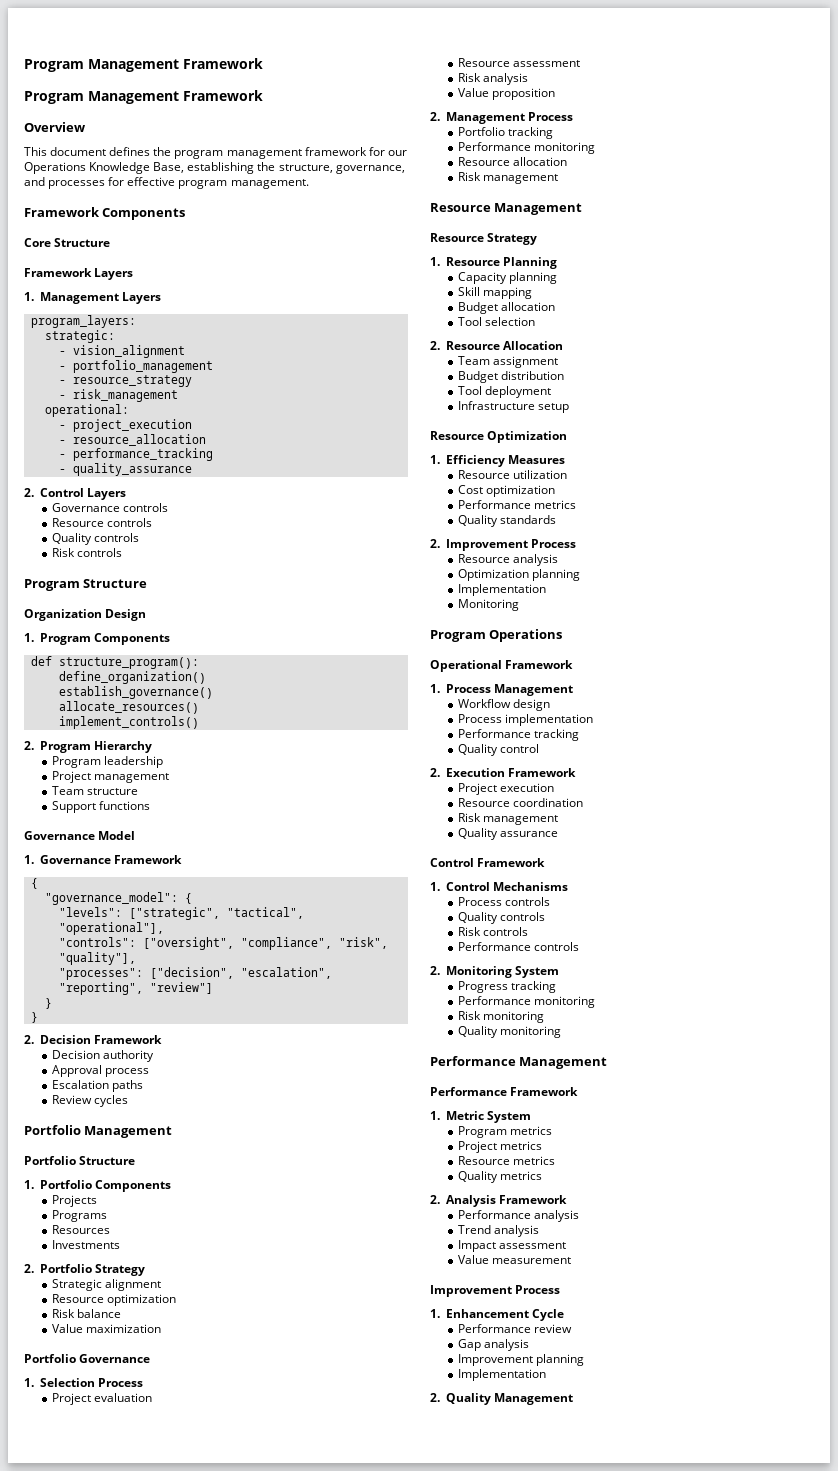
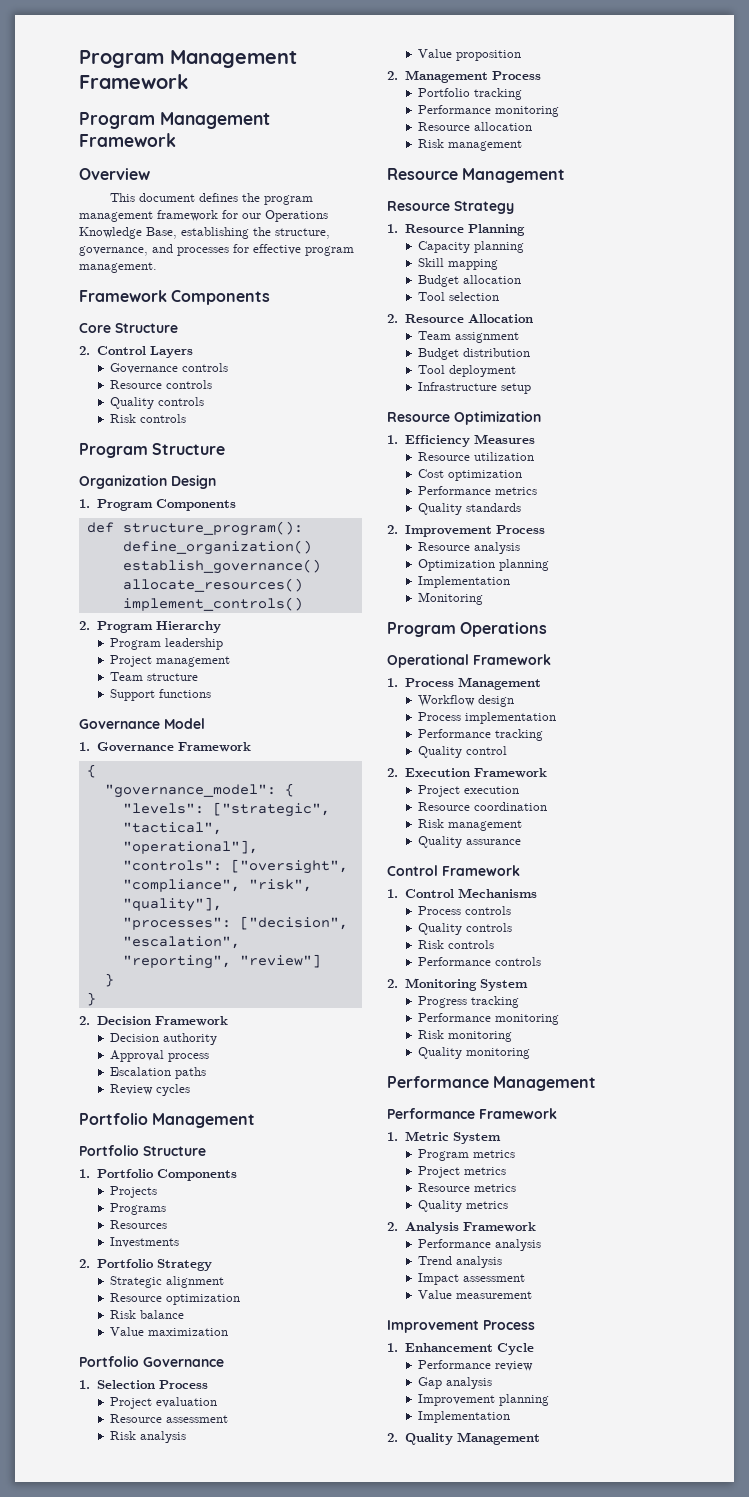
[24,268,134,280] [24,292,161,304] [30,315,136,328] [44,330,115,343] [58,345,185,358] [58,360,213,373] [58,375,192,387] [58,389,178,402] [44,404,129,417] [58,419,192,432] [58,434,206,446] [58,448,213,461] [58,463,192,476] // Framework Layers // 1. Management Layers // program_layers: // strategic: // - vision_alignment // - portfolio_management // - resource_strategy // - risk_management // operational: // - project_execution // - resource_allocation // - performance_tracking // - quality_assurance -> (178, 328) none

